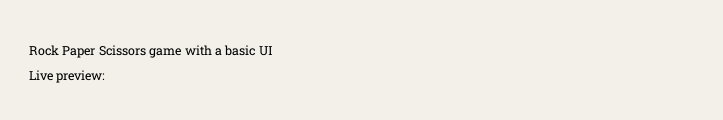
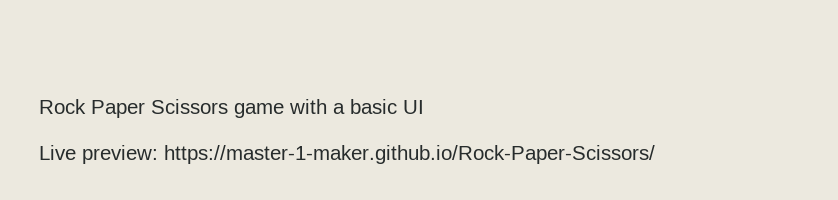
(106, 76) none -> [164,145,655,164] https://master-1-maker.github.io/Rock-Paper-Scissors/

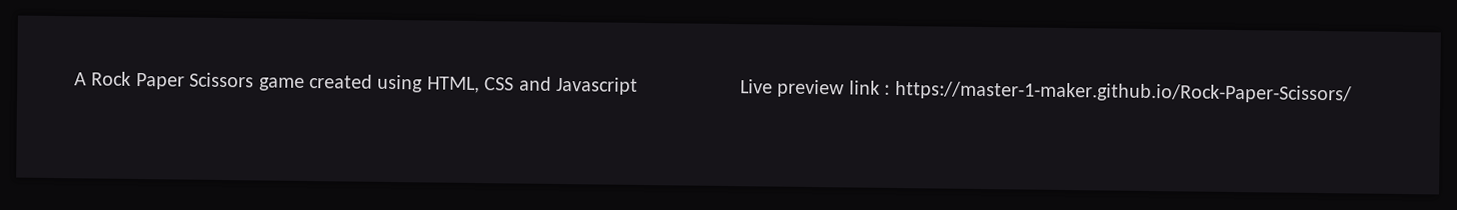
(39, 106) none -> [74,72,87,86] A
[289,99,424,114] [39,145,158,164] with a basic UI // Live preview: -> [309,74,638,95] [740,79,891,98] created using HTML, CSS and Javascript // Live preview link :

